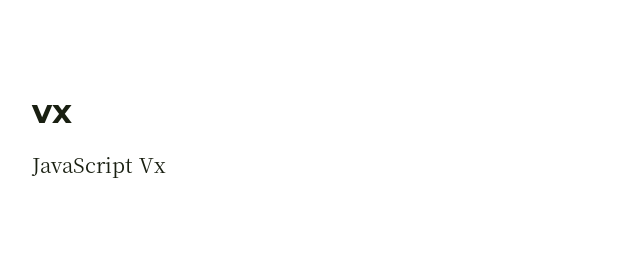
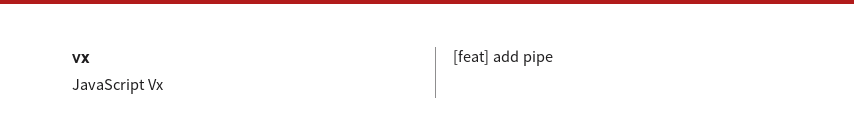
(166, 165) none -> [453,50,553,66] // [feat] add pipe

